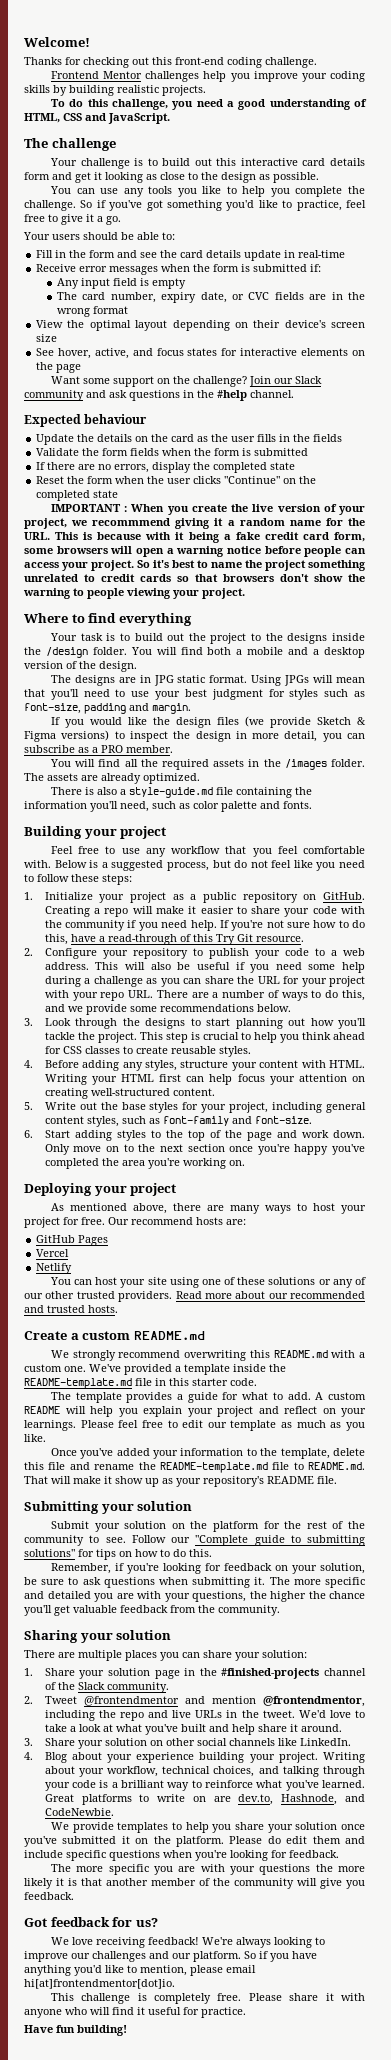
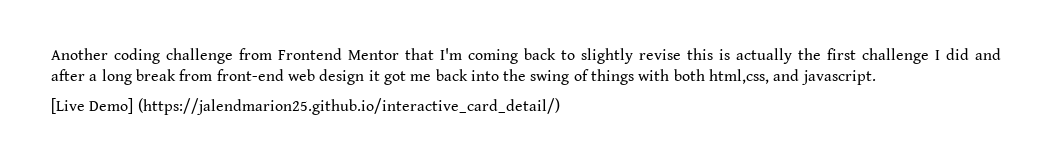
[24,37,90,47] [24,57,317,68] [50,71,365,82] [24,85,206,96] [50,99,367,110] [24,113,170,124] [24,138,116,151] [49,158,365,169] [24,172,319,183] [49,186,365,197] [24,200,366,211] [24,214,121,225] [23,232,175,240] [36,250,346,261] [36,264,322,275] [56,278,186,289] [56,292,366,303] [56,306,128,317] [36,320,366,331] [36,334,58,342] [36,348,365,359] [36,362,82,373] [50,376,322,387] [24,390,294,401] [24,414,148,427] [36,434,343,445] [36,448,309,456] [36,462,296,473] [36,476,317,484] [36,490,119,501] [50,504,365,515] [24,518,365,529] [24,532,365,543] [24,546,366,557] [24,560,366,571] [24,574,365,582] [23,588,245,599] [24,613,192,626] [49,633,365,644] [24,647,366,658] [24,661,137,672] [50,675,365,686] [24,689,365,700] [24,703,191,714] [50,716,366,728] [24,730,366,742] [24,745,173,753] [49,759,365,770] [24,773,200,784] [50,787,312,798] [24,801,312,812] [24,826,167,839] [50,846,365,857] [24,860,365,871] [24,874,132,885] [24,892,365,903] [44,906,365,917] [44,920,365,931] [44,934,304,945] [24,948,365,959] [44,962,365,973] [44,976,365,987] [44,990,365,1001] [44,1004,291,1015] [24,1018,367,1029] [44,1032,366,1043] [44,1046,251,1057] [24,1060,365,1071] [44,1074,365,1085] [44,1088,215,1099] [24,1102,366,1113] [44,1116,312,1127] [24,1130,366,1141] [44,1144,365,1155] [44,1158,245,1169] [24,1183,177,1196] [50,1203,366,1214] [24,1217,246,1228] [36,1235,109,1246] [36,1249,70,1257] [36,1263,73,1274] [49,1277,366,1288] [24,1291,365,1302] [24,1305,118,1313] [24,1331,205,1340] [50,1350,365,1361] [24,1364,286,1375] [24,1378,257,1389] [50,1392,366,1403] [24,1406,366,1417] [24,1420,365,1431] [24,1434,46,1442] [50,1448,365,1459] [24,1462,365,1473] [24,1476,337,1487] [24,1501,193,1514] [50,1521,365,1532] [24,1535,365,1546] [24,1549,212,1560] [50,1563,365,1574] [24,1577,365,1588] [24,1591,365,1602] [24,1605,280,1616] [24,1630,172,1643] [24,1650,307,1661] [24,1668,366,1679] [44,1682,169,1693] [24,1696,365,1707] [44,1710,365,1721] [44,1724,342,1735] [24,1738,351,1749] [24,1752,365,1763] [44,1766,365,1777] [44,1780,365,1791] [44,1794,365,1805] [44,1808,114,1816] [50,1822,366,1833] [24,1836,365,1847] [24,1850,339,1861] [50,1864,365,1875] [24,1878,365,1889] [24,1892,74,1900] [24,1917,158,1927] [50,1937,325,1948] [24,1951,317,1962] [24,1965,256,1976] [24,1979,175,1989] [50,1993,365,2004] [24,2007,246,2018] [24,2025,127,2036] Welcome! // Thanks for checking out this front-end coding challenge. // Frontend Mentor challenges help you improve your coding skills by building realistic projects. // To do this challenge, you need a good understanding of HTML, CSS and JavaScript. // The challenge // Your challenge is to build out this interactive card details form and get it looking as close to the design as possible. // You can use any tools you like to help you complete the challenge. So if you've got something you'd like to practice, feel free to give it a go. // Your users should be able to: // Fill in the form and see the card details update in real-time // Receive error messages when the form is submitted if: // Any input field is empty // The card number, expiry date, or CVC fields are in the wrong format // View the optimal layout depending on their device's screen size // See hover, active, and focus states for interactive elements on the page // Want some support on the challenge? Join our Slack community and ask questions in the #help channel. // Expected behaviour // Update the details on the card as the user fills in the fields // Validate the form fields when the form is submitted // If there are no errors, display the completed state // Reset the form when the user clicks "Continue" on the completed state // IMPORTANT : When you create the live version of your project, we recommmend giving it a random name for the URL. This is because with it being a fake credit card form, some browsers will open a warning notice before people can access your project. So it's best to name the project something unrelated to credit cards so that browsers don't show the warning to people viewing your project. // Where to find everything // Your task is to build out the project to the designs inside the /design folder. You will find both a mobile and a desktop version of the design. // The designs are in JPG static format. Using JPGs will mean that you'll need to use your best judgment for styles such as font-size, padding and margin. // If you would like the design files (we provide Sketch & Figma versions) to inspect the design in more detail, you can subscribe as a PRO member. // You will find all the required assets in the /images folder. The assets are already optimized. // There is also a style-guide.md file containing the information you'll need, such as color palette and fonts. // Building your project // Feel free to use any workflow that you feel comfortable with. Below is a suggested process, but do not feel like you need to follow these steps: // 1. Initialize your project as a public repository on GitHub. Creating a repo will make it easier to share your code with the community if you need help. If you're not sure how to do this, have a read-through of this Try Git resource. // 2. Configure your repository to publish your code to a web address. This will also be useful if you need some help during a challenge as you can share the URL for your project with your repo URL. There are a number of ways to do this, and we provide some recommendations below. // 3. Look through the designs to start planning out how you'll tackle the project. This step is crucial to help you think ahead for CSS classes to create reusable styles. // 4. Before adding any styles, structure your content with HTML. Writing your HTML first can help focus your attention on creating well-structured content. // 5. Write out the base styles for your project, including general content styles, such as font-family and font-size. // 6. Start adding styles to the top of the page and work down. Only move on to the next section once you're happy you've completed the area you're working on. // Deploying your project // As mentioned above, there are many ways to host your project for free. Our recommend hosts are: // GitHub Pages // Vercel // Netlify // You can host your site using one of these solutions or any of our other trusted providers. Read more about our recommended and trusted hosts. // Create a custom README.md // We strongly recommend overwriting this README.md with a custom one. We've provided a template inside the README-template.md file in this starter code. // The template provides a guide for what to add. A custom README will help you explain your project and reflect on your learnings. Please feel free to edit our template as much as you like. // Once you've added your information to the template, delete this file and rename the README-template.md file to README.md. That will make it show up as your repository's README file. // Submitting your solution // Submit your solution on the platform for the rest of the community to see. Follow our "Complete guide to submitting solutions" for tips on how to do this. // Remember, if you're looking for feedback on your solution, be sure to ask questions when submitting it. The more specific and detailed you are with your questions, the higher the chance you'll get valuable feedback from the community. // Sharing your solution // There are multiple places you can share your solution: // 1. Share your solution page in the #finished-projects channel of the Slack community. // 2. Tweet @frontendmentor and mention @frontendmentor, including the repo and live URLs in the tweet. We'd love to take a look at what you've built and help share it around. // 3. Share your solution on other social channels like LinkedIn. // 4. Blog about your experience building your project. Writing about your workflow, technical choices, and talking through your code is a brilliant way to reinforce what you've learned. Great platforms to write on are dev.to, Hashnode, and CodeNewbie. // We provide templates to help you share your solution once you've submitted it on the platform. Please do edit them and include specific questions when you're looking for feedback. // The more specific you are with your questions the more likely it is that another member of the community will give you feedback. // Got feedback for us? // We love receiving feedback! We're always looking to improve our challenges and our platform. So if you have anything you'd like to mention, please email hi[at]frontendmentor[dot]io. // This challenge is completely free. Please share it with anyone who will find it useful for practice. // Have fun building! -> [51,48,1001,64] [51,69,876,85] [51,98,560,115] Another coding challenge from Frontend Mentor that I'm coming back to slightly revise this is actually the first challenge I did and after a long break from front-end web design it got me back into the swing of things with both html,css, and javascript. // [Live Demo] (https://jalendmarion25.github.io/interactive_card_detail/)

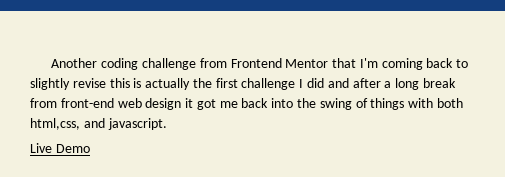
[51,98,560,115] [Live Demo] (https://jalendmarion25.github.io/interactive_card_detail/) -> [30,143,90,153] Live Demo

